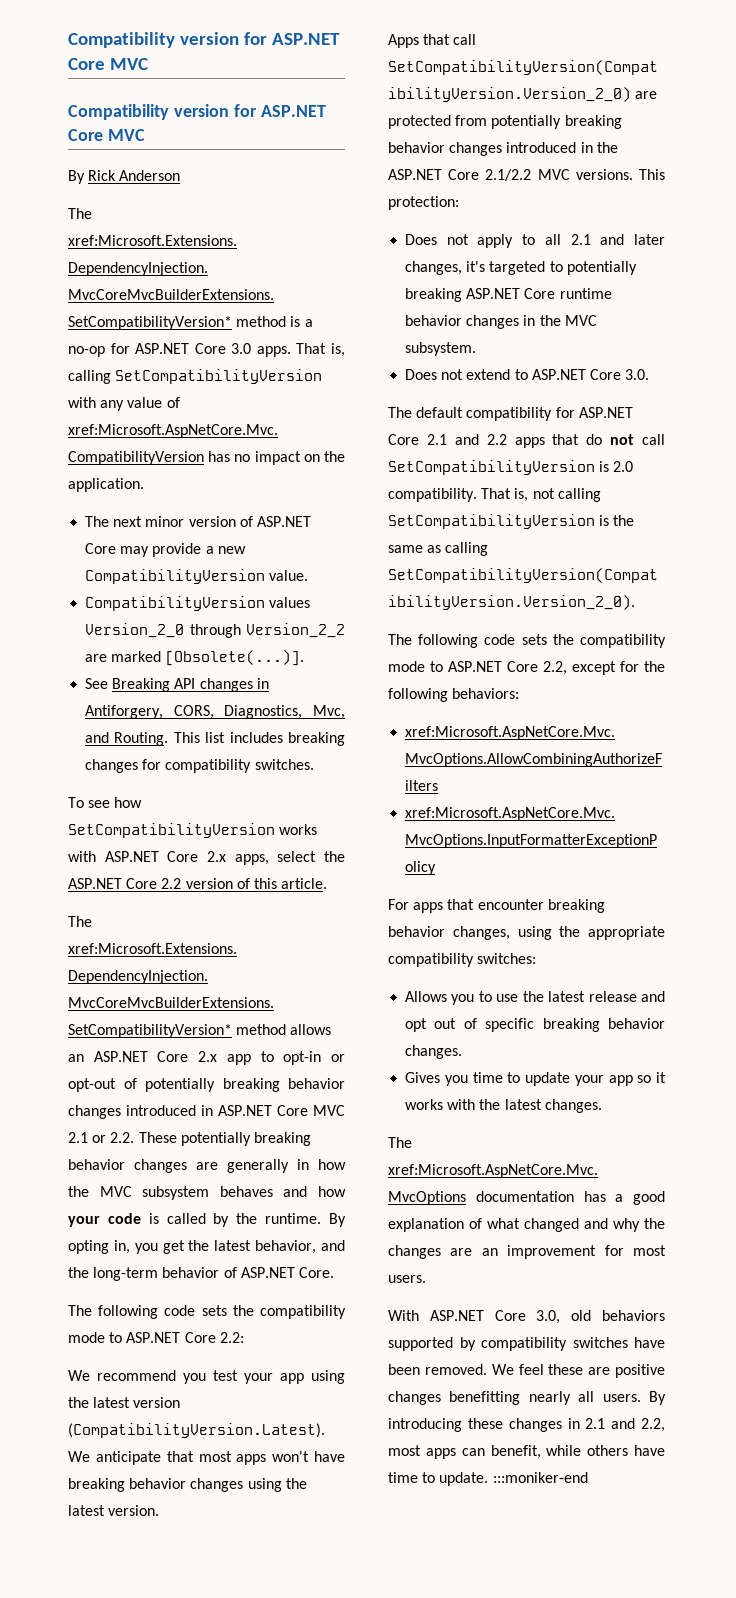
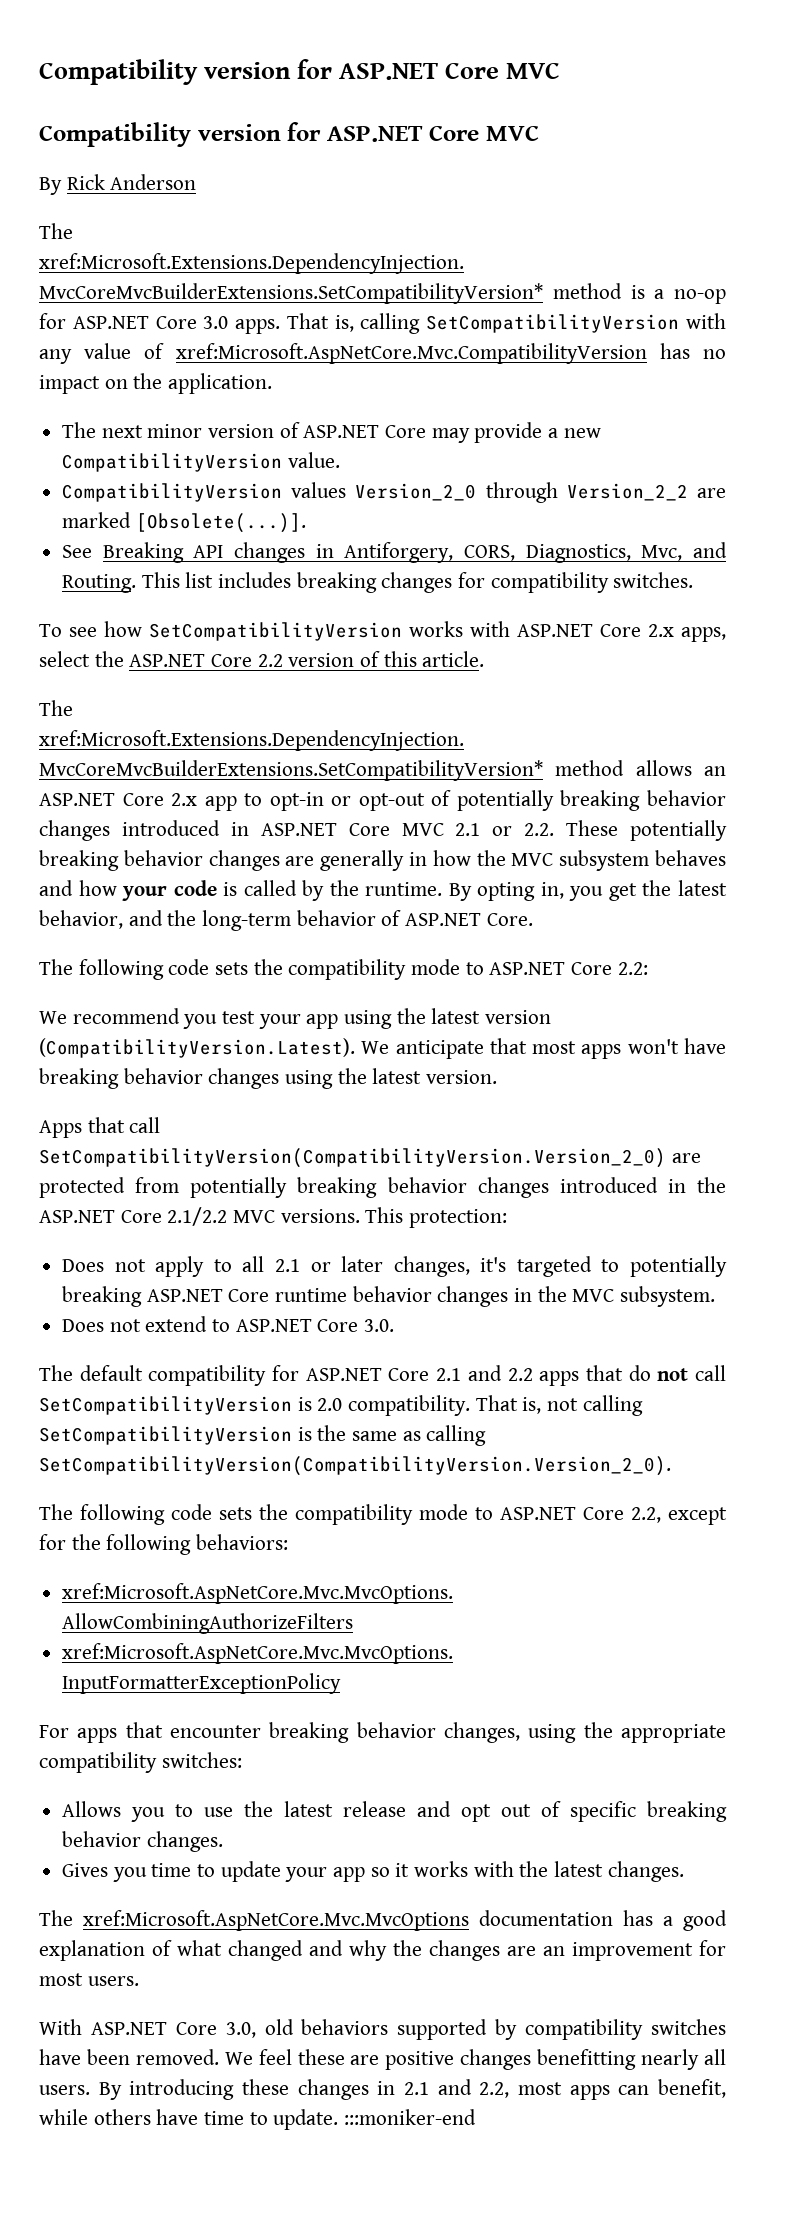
[600,234,625,245] and -> [310,1262,331,1272] or

